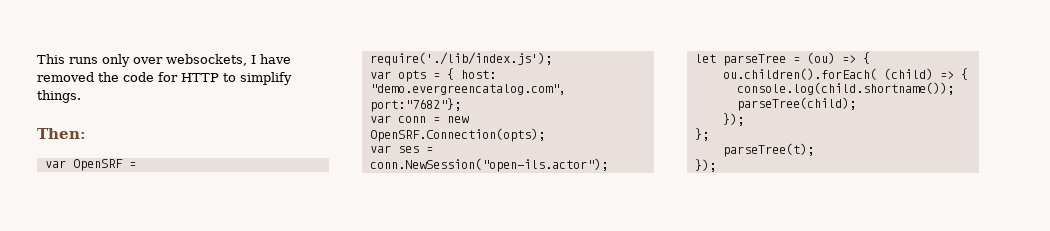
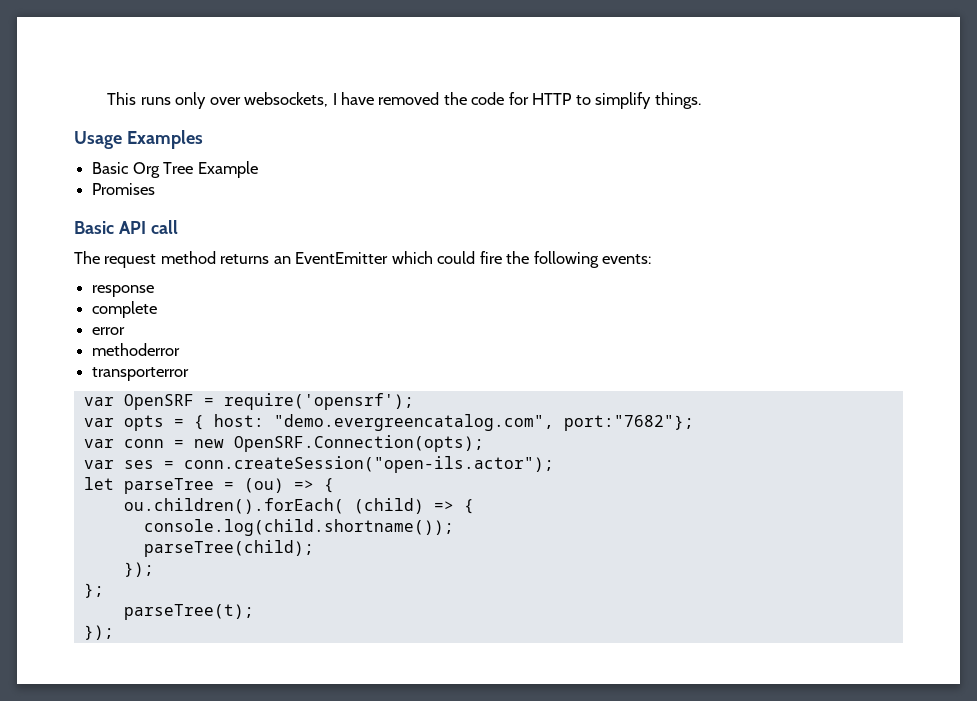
[37,128,86,139] Then: -> [74,130,203,149] [92,161,258,178] [92,183,156,195] [74,220,178,234] [74,251,652,268] [92,285,155,297] [92,301,158,318] [92,327,126,335] [92,343,181,356] [92,367,190,381] Usage Examples // Basic Org Tree Example // Promises // Basic API call // The request method returns an EventEmitter which could fire the following events: // response // complete // error // methoderror // transporterror
[369,52,552,66] require('./lib/index.js'); -> [223,393,414,410] require('opensrf');
[369,158,608,172] conn.NewSession("open-ils.actor"); -> [183,456,554,473] conn.createSession("open-ils.actor");

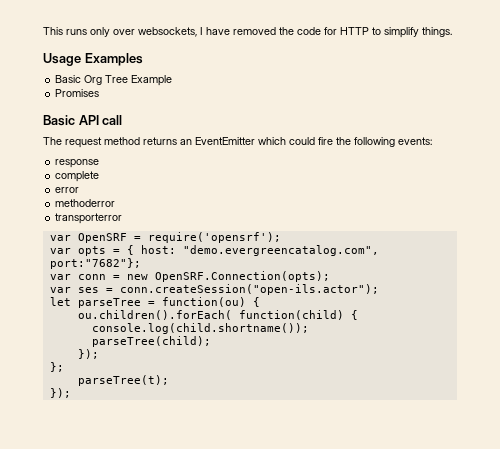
[243,478,314,493] (ou) => -> [161,297,246,307] function(ou)
[353,498,454,514] (child) => -> [238,310,344,320] function(child)

